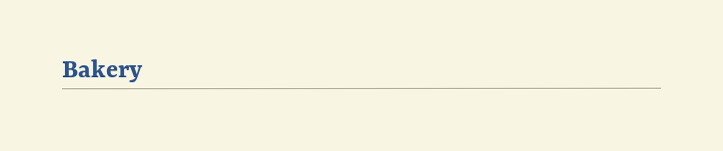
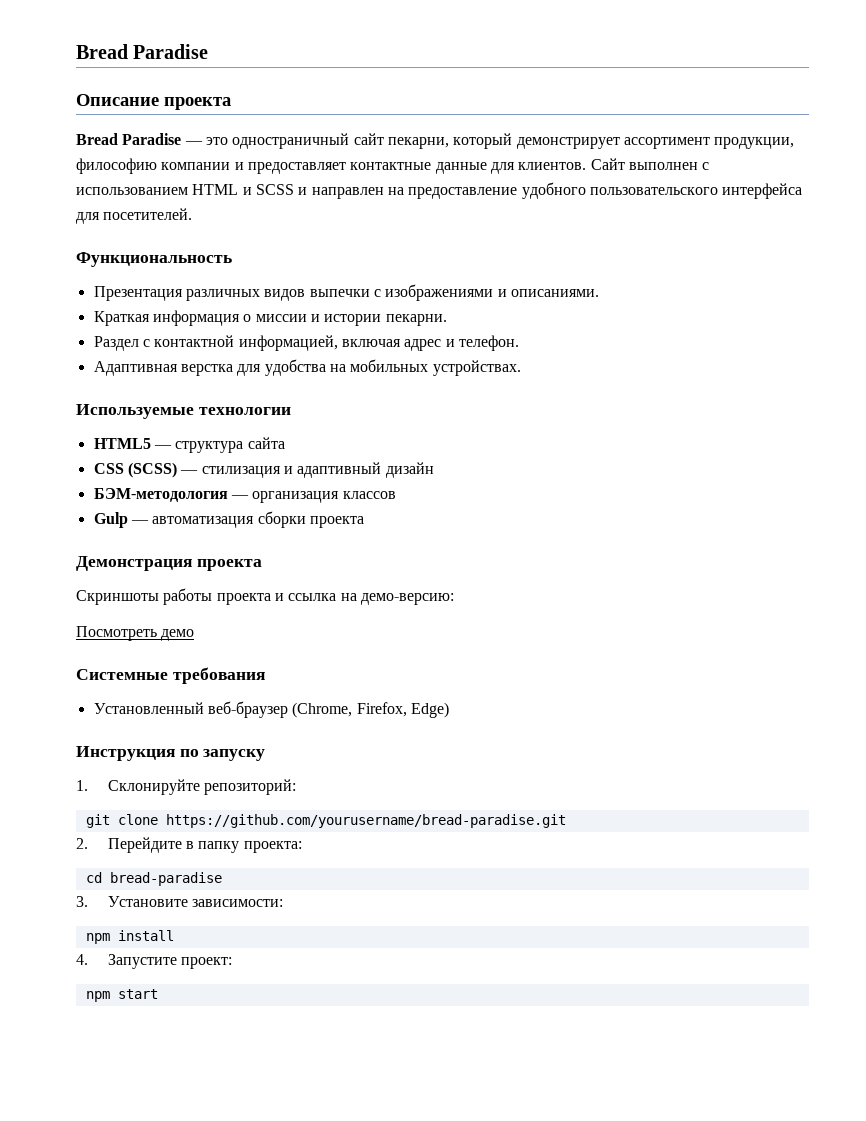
[61,59,144,83] Bakery -> [76,44,209,59] [76,94,231,110] [76,133,795,149] [76,158,710,174] [76,182,803,199] [76,208,193,224] [76,252,232,267] [93,284,599,301] [93,310,447,326] [93,335,519,351] [93,359,521,376] [76,404,291,419] [93,437,285,453] [93,462,434,478] [93,488,396,503] [93,511,364,528] [76,556,262,571] [76,588,454,605] [76,626,195,641] [76,667,265,684] [93,701,449,718] [76,746,266,761] [76,779,297,795] [85,814,566,828] [76,837,302,853] [85,872,222,886] [76,896,284,907] [85,930,174,944] [76,954,233,969] [85,989,158,1002] Bread Paradise // Описание проекта // Bread Paradise — это одностраничный сайт пекарни, который демонстрирует ассортимент продукции, философию компании и предоставляет контактные данные для клиентов. Сайт выполнен с использованием HTML и SCSS и направлен на предоставление удобного пользовательского интерфейса для посетителей. // Функциональность // Презентация различных видов выпечки с изображениями и описаниями. // Краткая информация о миссии и истории пекарни. // Раздел с контактной информацией, включая адрес и телефон. // Адаптивная верстка для удобства на мобильных устройствах. // Используемые технологии // HTML5 — структура сайта // CSS (SCSS) — стилизация и адаптивный дизайн // БЭМ-методология — организация классов // Gulp — автоматизация сборки проекта // Демонстрация проекта // Скриншоты работы проекта и ссылка на демо-версию: // Посмотреть демо // Системные требования // Установленный веб-браузер (Chrome, Firefox, Edge) // Инструкция по запуску // 1. Склонируйте репозиторий: // git clone https://github.com/yourusername/bread-paradise.git // 2. Перейдите в папку проекта: // cd bread-paradise // 3. Установите зависимости: // npm install // 4. Запустите проект: // npm start

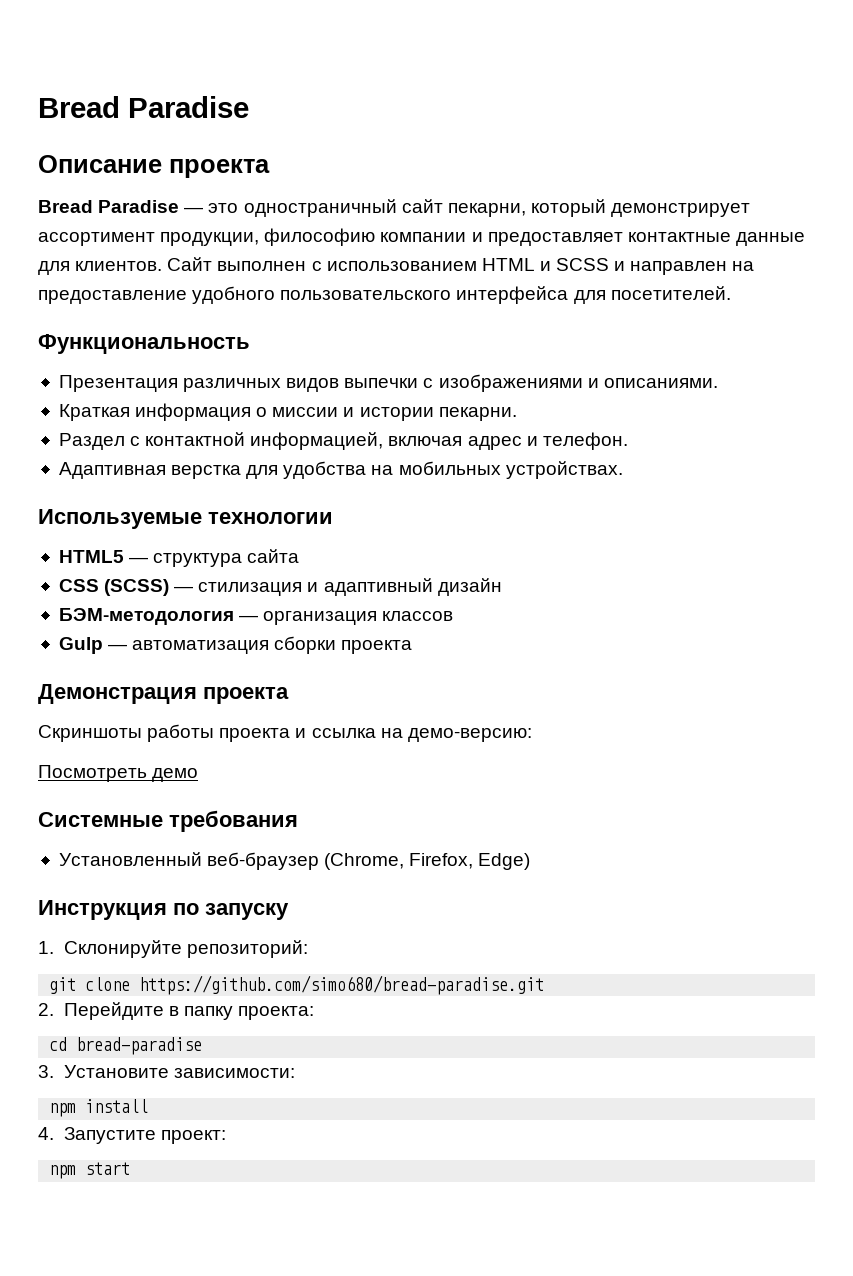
[165,814,566,828] https://github.com/yourusername/bread-paradise.git -> [139,975,545,995] https://github.com/simo680/bread-paradise.git

